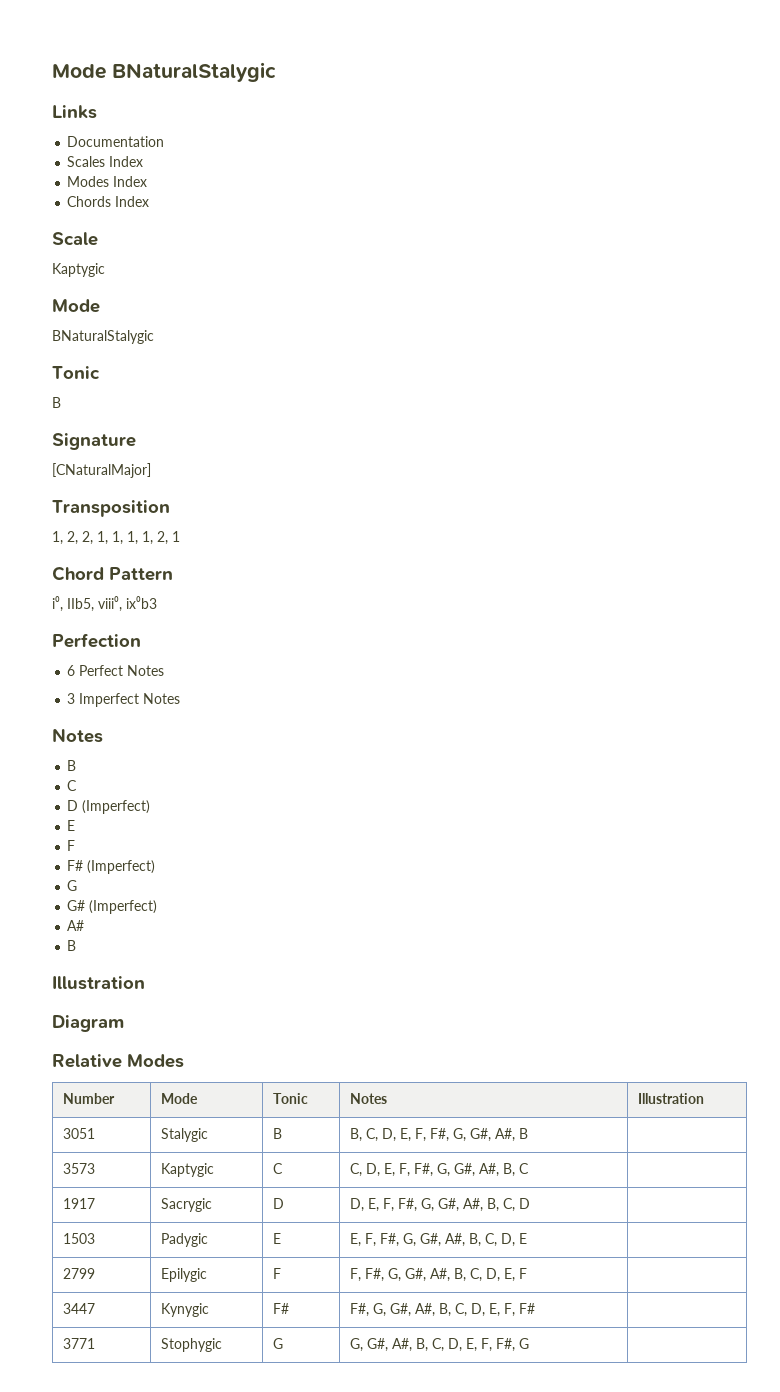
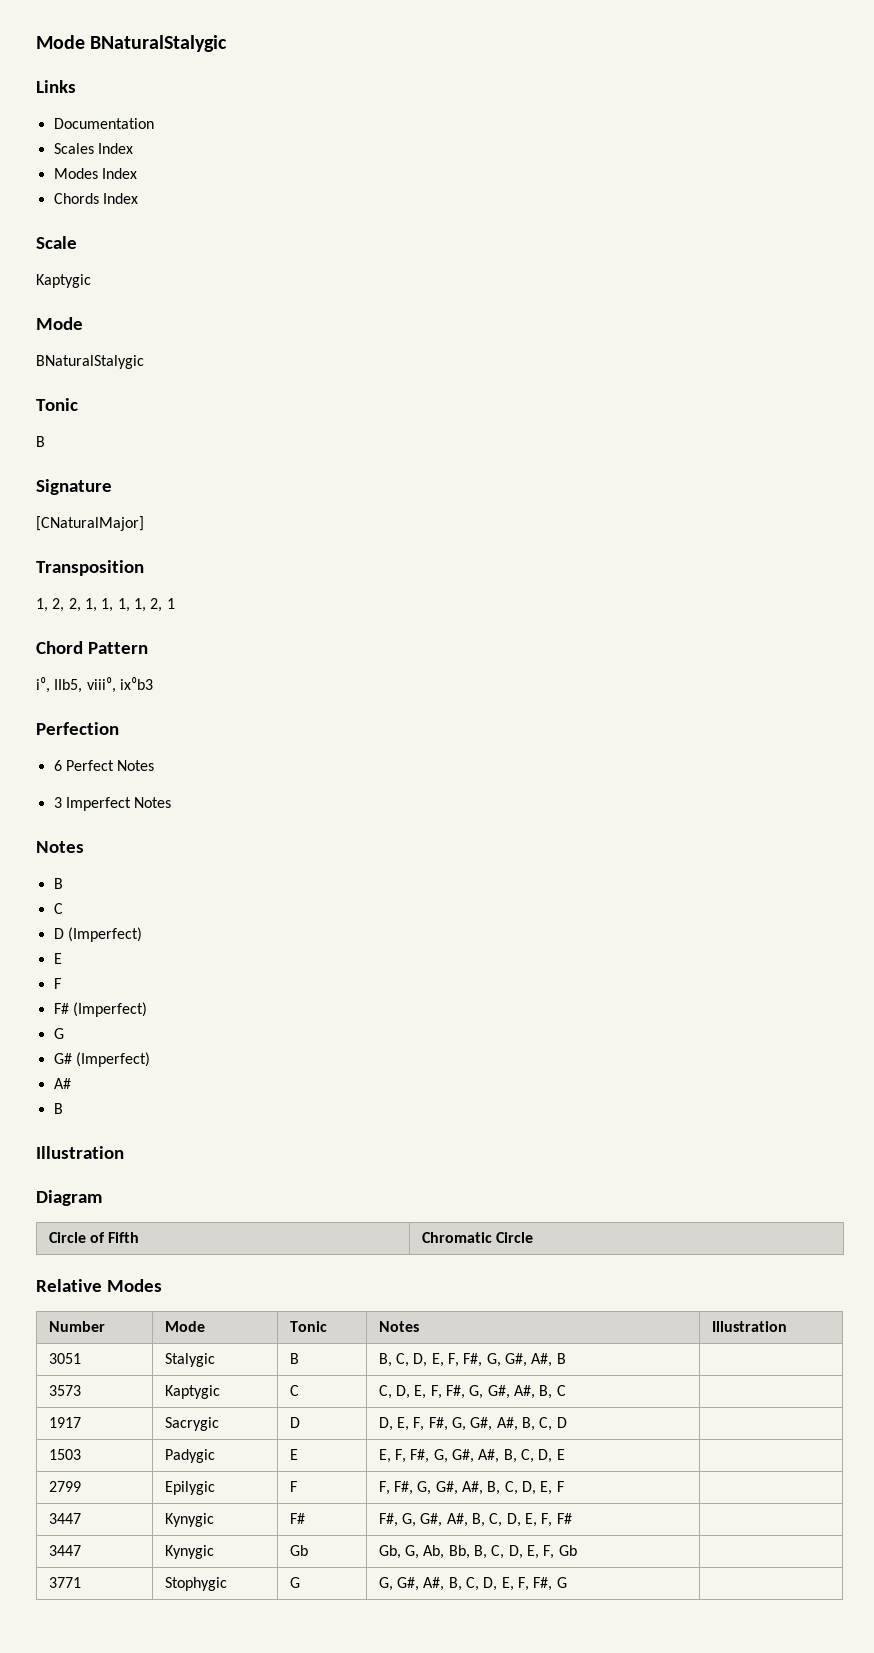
(124, 1023) none -> [48,1232,140,1243] [421,1232,534,1243] // Circle of Fifth | Chromatic Circle
(536, 1308) none -> [48,1545,81,1556] [164,1545,214,1559] [289,1545,308,1556] [378,1545,577,1559] // 3447 | Kynygic | Gb | Gb, G, Ab, Bb, B, C, D, E, F, Gb |

